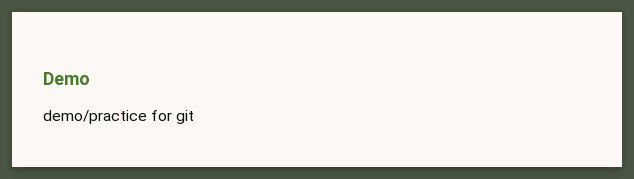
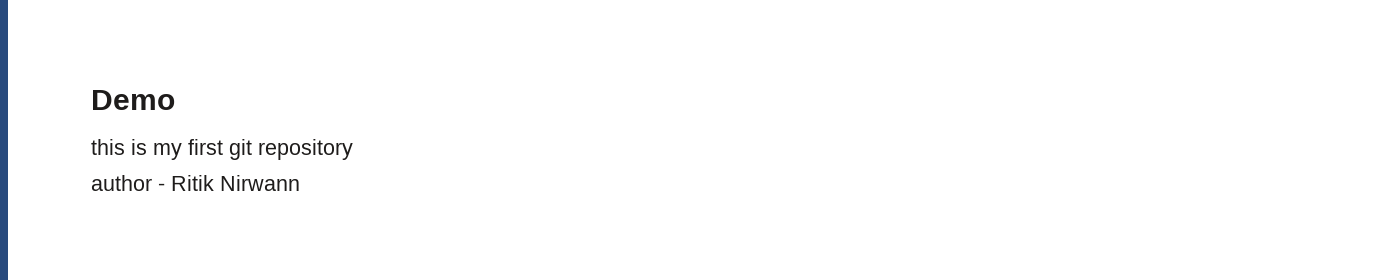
[43,110,195,124] demo/practice for git -> [91,139,353,160] [91,175,300,191] this is my first git repository // author - Ritik Nirwann

